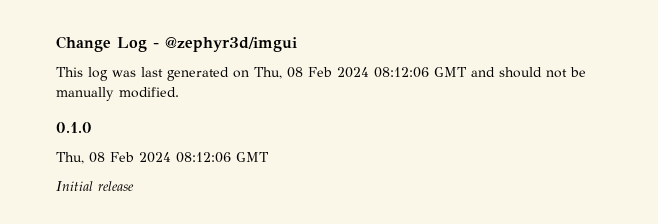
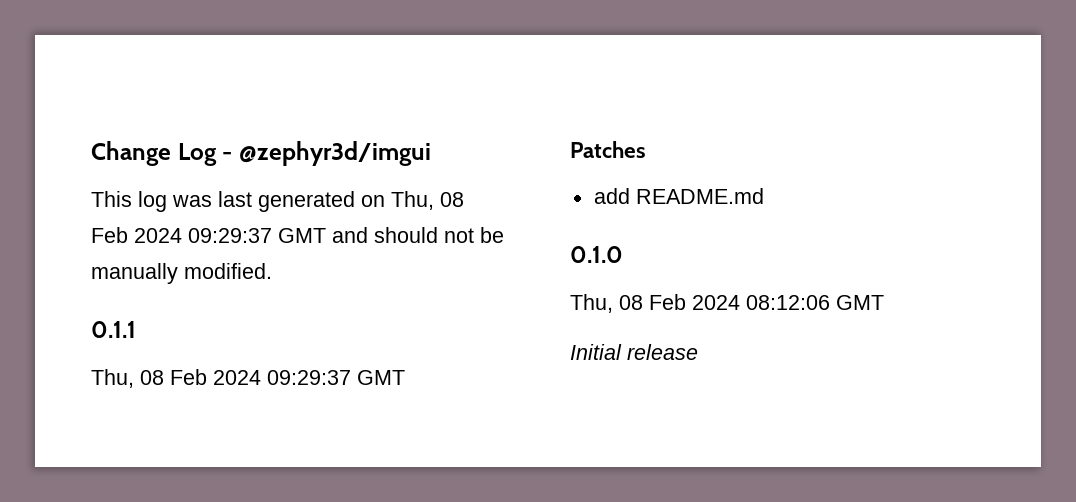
[374,67,429,78] 08:12:06 -> [188,228,272,243] 09:29:37
(179, 92) none -> [91,321,136,338] [91,369,405,388] [570,141,646,158] [593,188,764,204] // 0.1.1 // Thu, 08 Feb 2024 09:29:37 GMT // Patches // add README.md

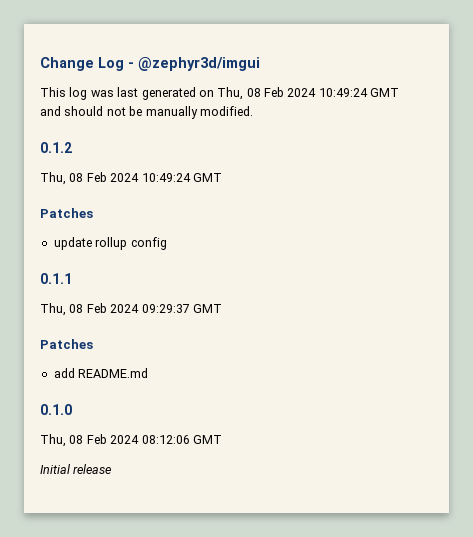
[188,228,272,243] 09:29:37 -> [318,88,368,97] 10:49:24
(272, 271) none -> [40,142,72,153] [40,172,222,185] [40,208,93,218] [53,237,167,250] // 0.1.2 // Thu, 08 Feb 2024 10:49:24 GMT // Patches // update rollup config

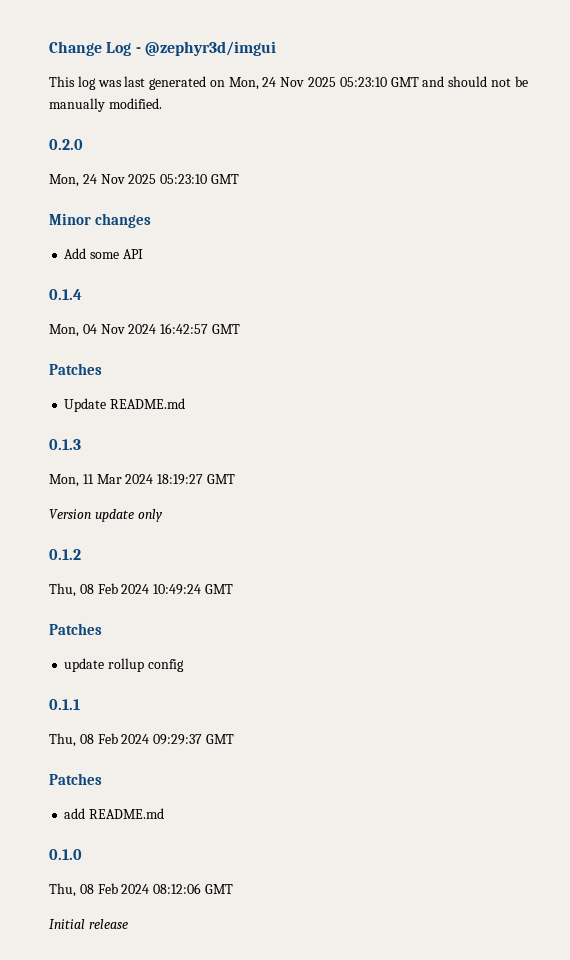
[217,87,368,100] Thu, 08 Feb 2024 10:49:24 -> [228,77,387,90] Mon, 24 Nov 2025 05:23:10
(253, 111) none -> [49,139,83,150] [49,174,239,187] [49,213,151,228] [64,248,143,259] [49,289,82,300] [49,323,240,337] [49,363,102,375] [64,398,186,412] [49,439,81,450] [49,474,235,487] [49,509,163,522] // 0.2.0 // Mon, 24 Nov 2025 05:23:10 GMT // Minor changes // Add some API // 0.1.4 // Mon, 04 Nov 2024 16:42:57 GMT // Patches // Update README.md // 0.1.3 // Mon, 11 Mar 2024 18:19:27 GMT // Version update only

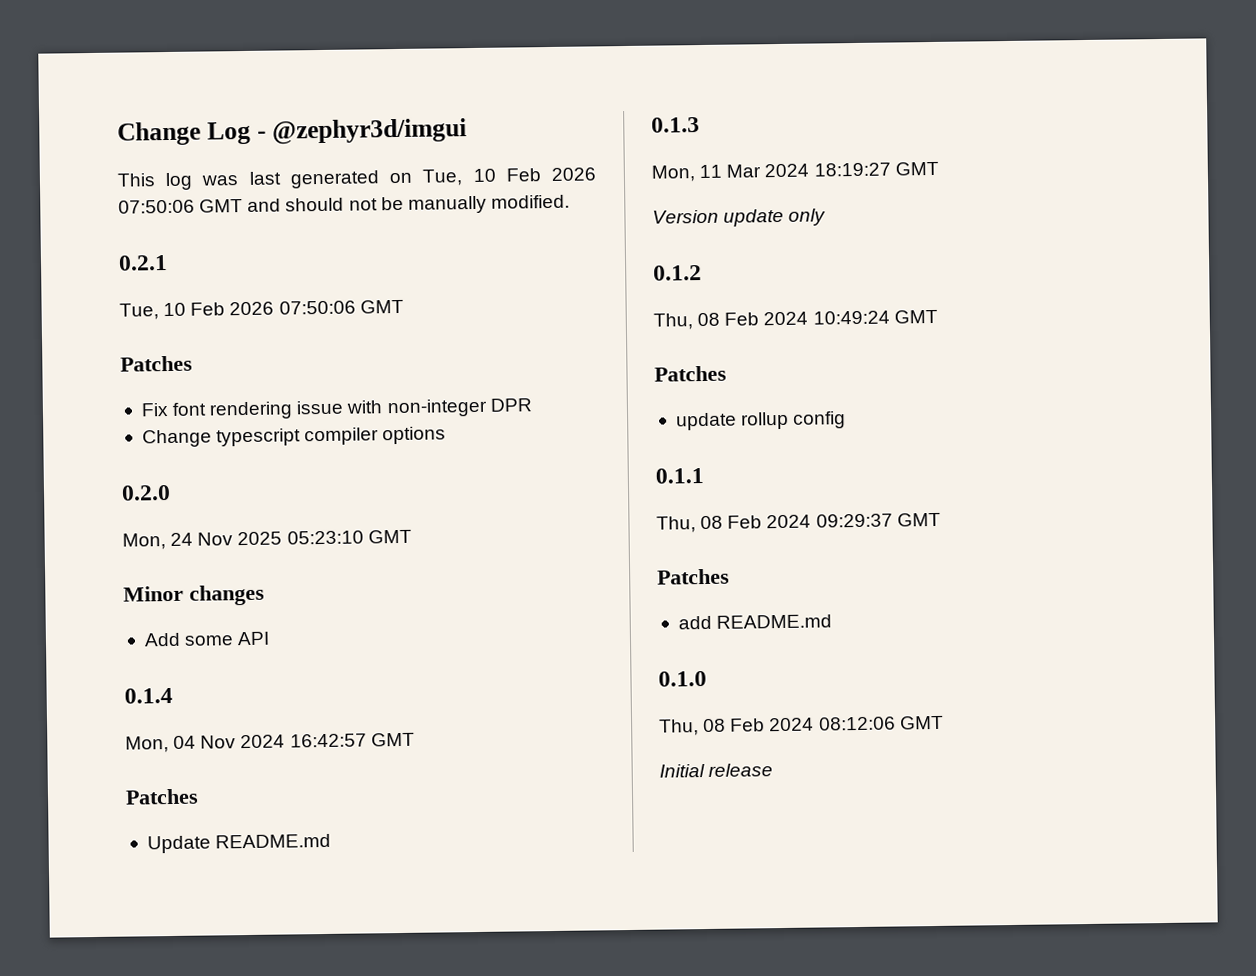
[228,77,387,90] Mon, 24 Nov 2025 05:23:10 -> [422,167,596,186] [118,199,195,214] Tue, 10 Feb 2026 07:50:06
(162, 103) none -> [118,255,168,271] [119,299,404,320] [120,355,193,372] [140,398,532,420] [141,426,447,448] // 0.2.1 // Tue, 10 Feb 2026 07:50:06 GMT // Patches // Fix font rendering issue with non-integer DPR // Change typescript compiler options

